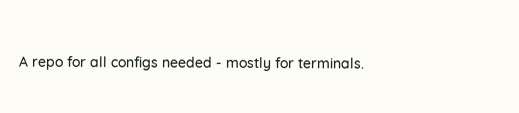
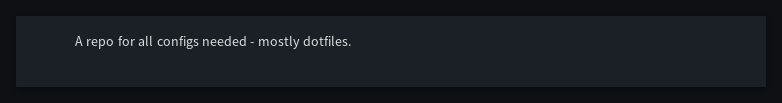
[274,57,364,69] for terminals. -> [303,35,351,46] dotfiles.

